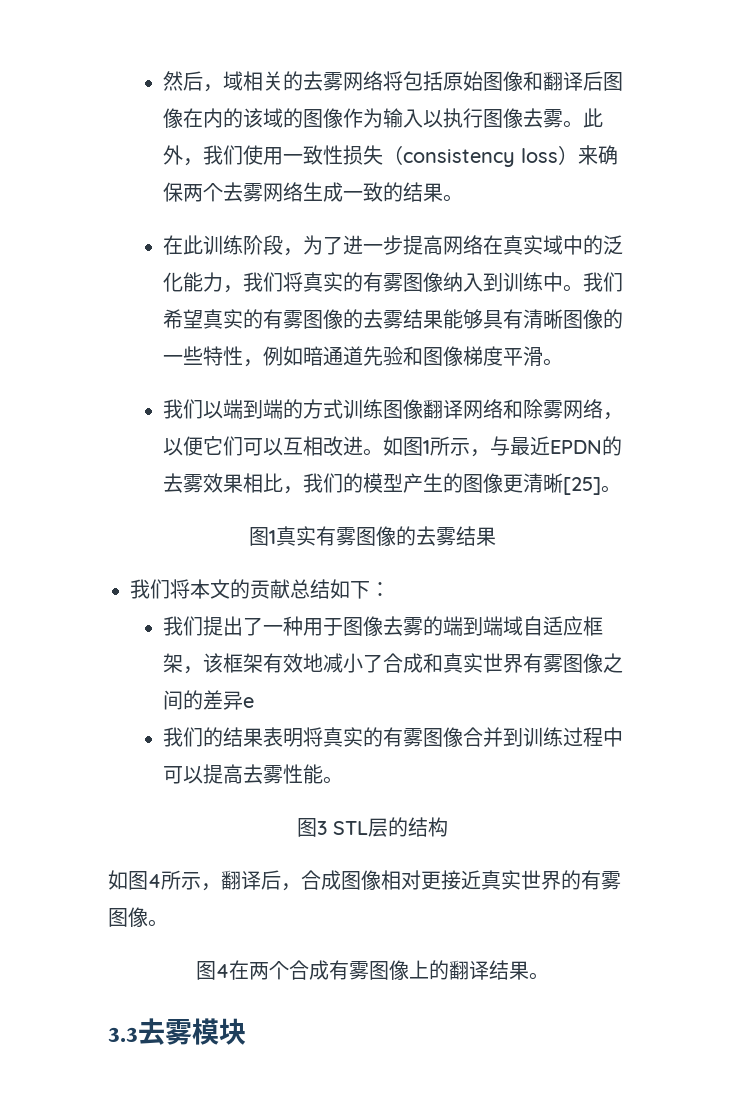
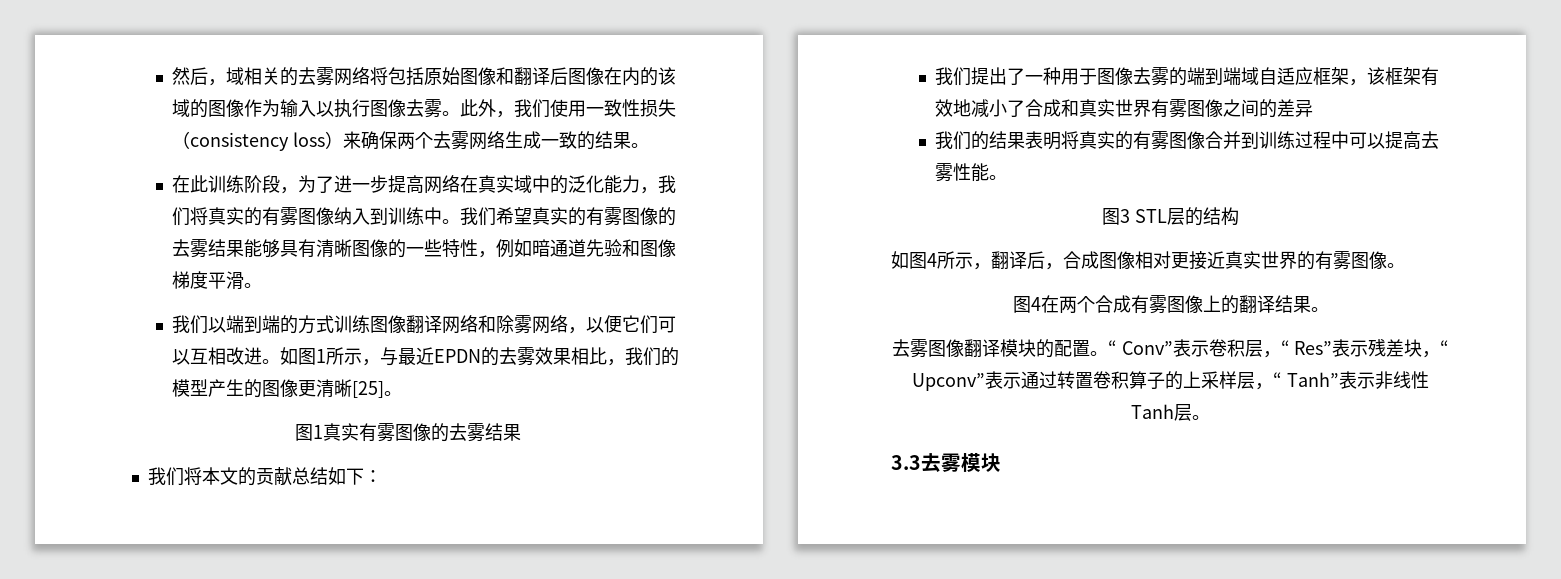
[242,697,254,708] e -> (1313, 108) none
(549, 976) none -> [891,339,1450,358] [912,371,1429,391] [1131,404,1210,421] // 去雾图像翻译模块的配置。“ Conv”表示卷积层，“ Res”表示残差块，“ Upconv”表示通过转置卷积算子的上采样层，“ Tanh”表示非线性Tanh层。

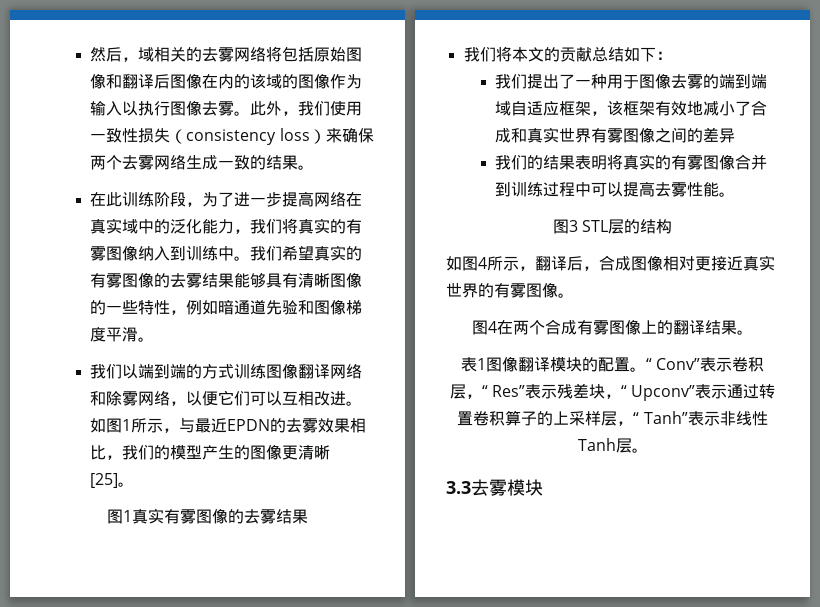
[891,339,928,358] 去雾 -> [460,357,486,372] 表1

